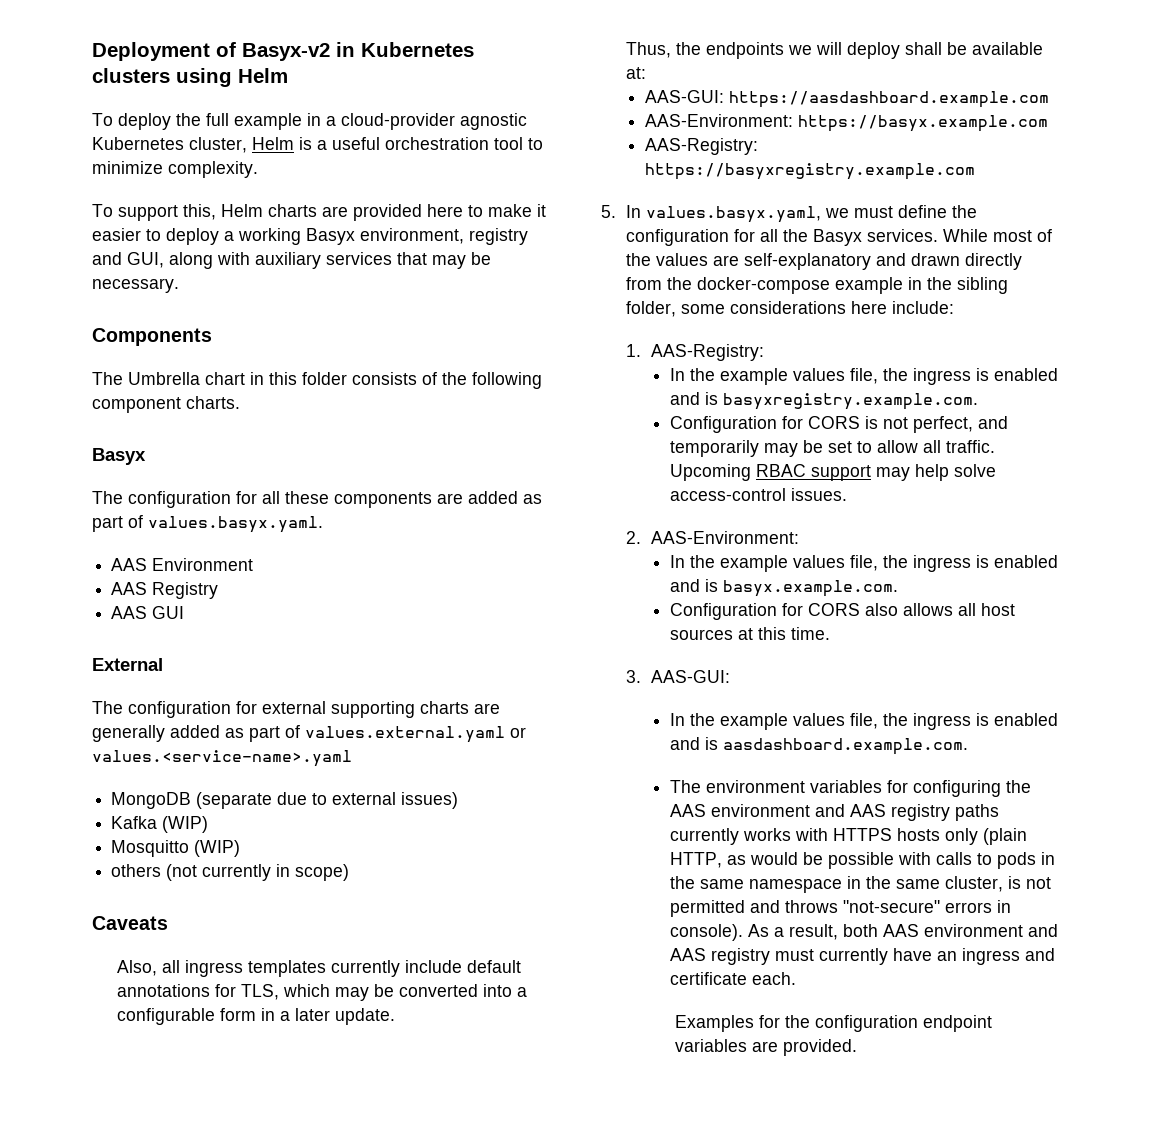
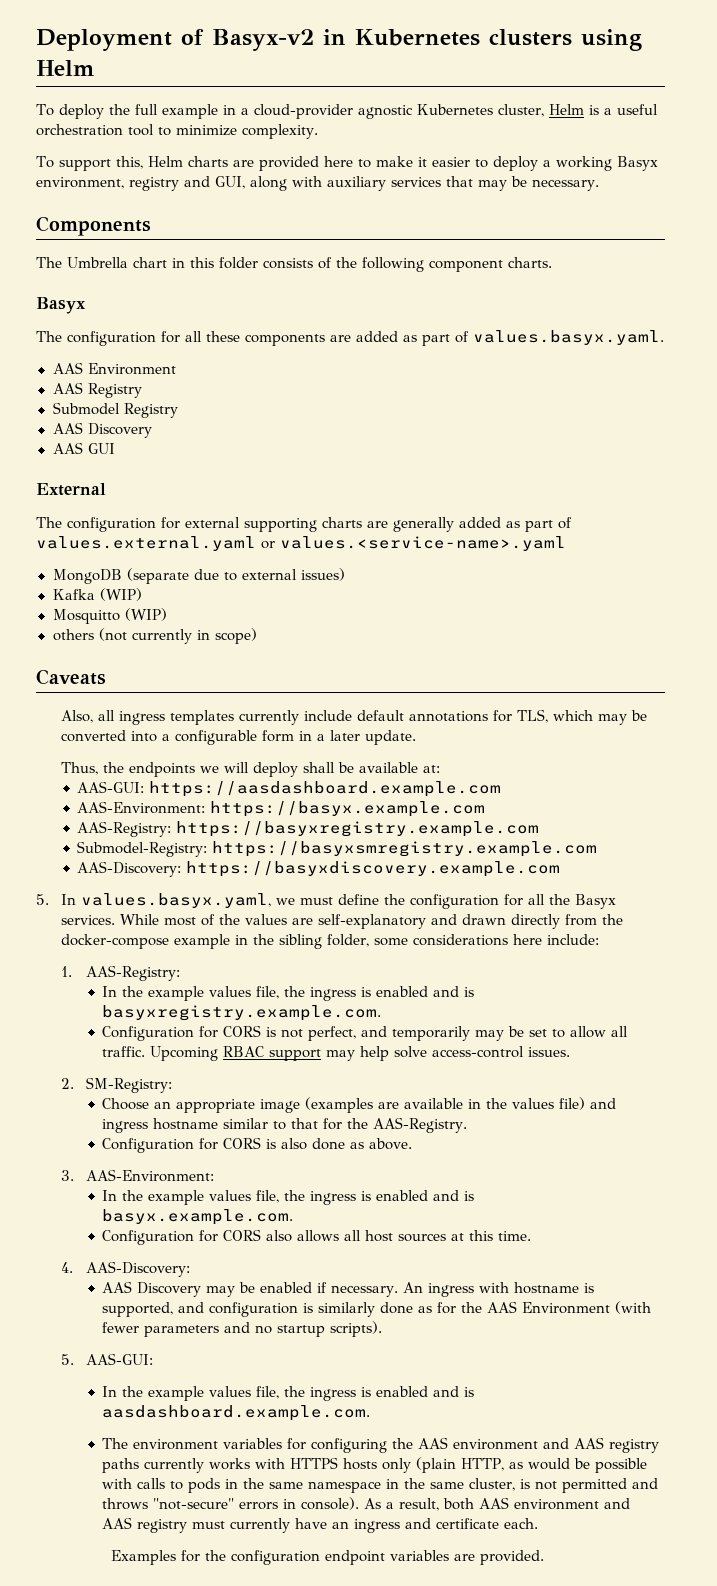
(219, 590) none -> [52,402,178,418] [52,422,152,438] // Submodel Registry // AAS Discovery
(976, 171) none -> [77,841,598,857] [77,861,561,877] // Submodel-Registry: https://basyxsmregistry.example.com // AAS-Discovery: https://basyxdiscovery.example.com
(641, 537) none -> [85,1077,172,1093] [102,1097,617,1113] [102,1117,468,1133] [102,1137,413,1153] [60,1170,74,1181] SM-Registry: // Choose an appropriate image (examples are available in the values file) and ingress hostname similar to that for the AAS-Registry. // Configuration for CORS is also done as above. // 3.
[625,670,641,683] 3. -> [60,1261,190,1277] [102,1281,595,1297] [102,1301,652,1317] [102,1321,383,1337] [60,1354,74,1365] 4. AAS-Discovery: // AAS Discovery may be enabled if necessary. An ingress with hostname is supported, and configuration is similarly done as for the AAS Environment (with fewer parameters and no startup scripts). // 5.

